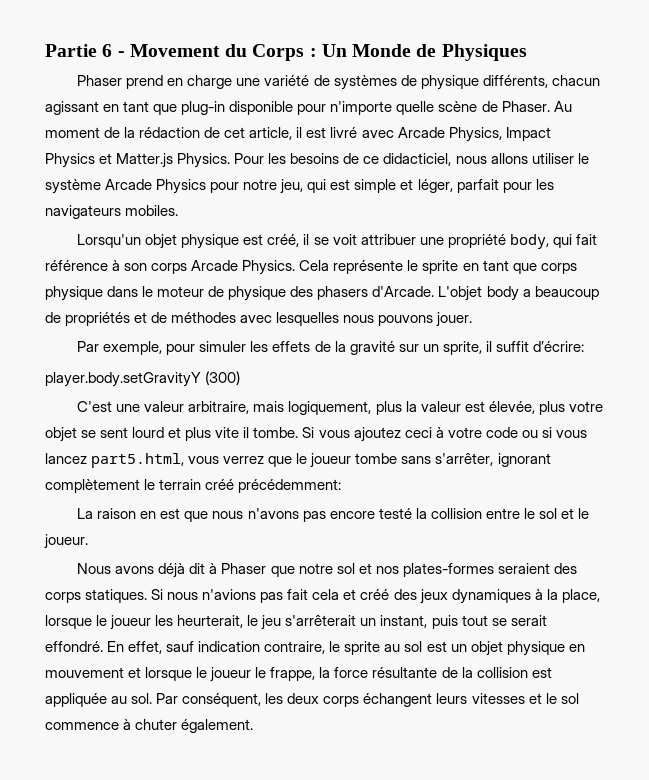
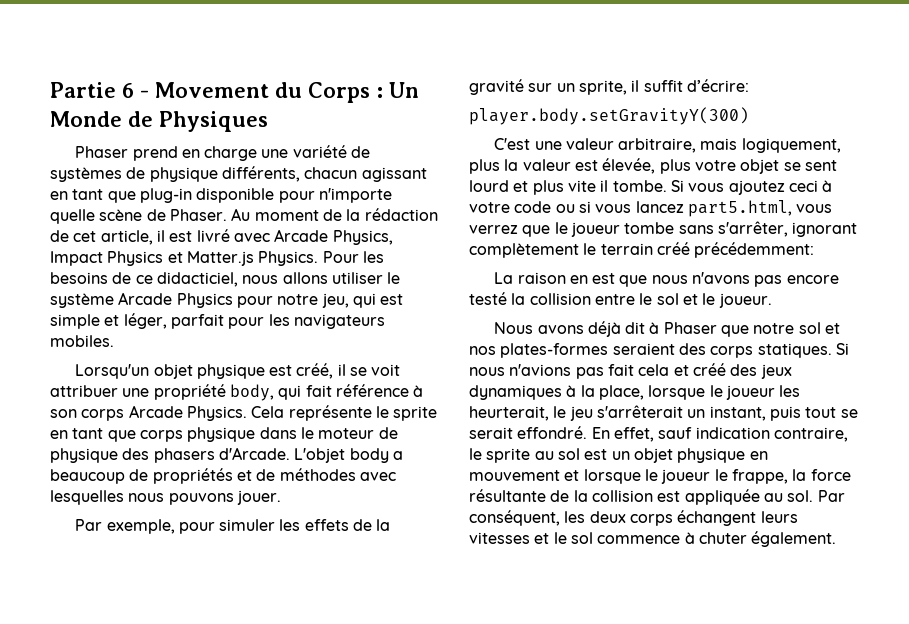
[45,371,241,387] player.body.setGravityY (300) -> [469,107,749,125] player.body.setGravityY(300)

